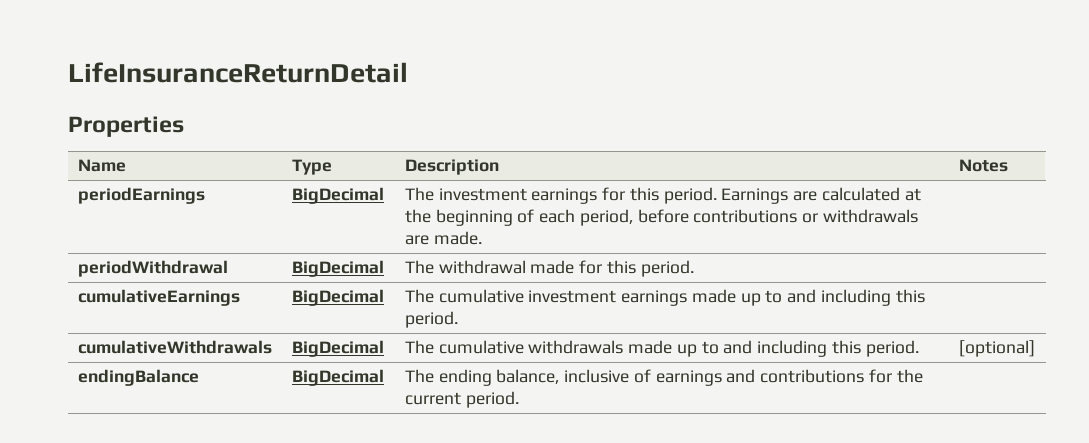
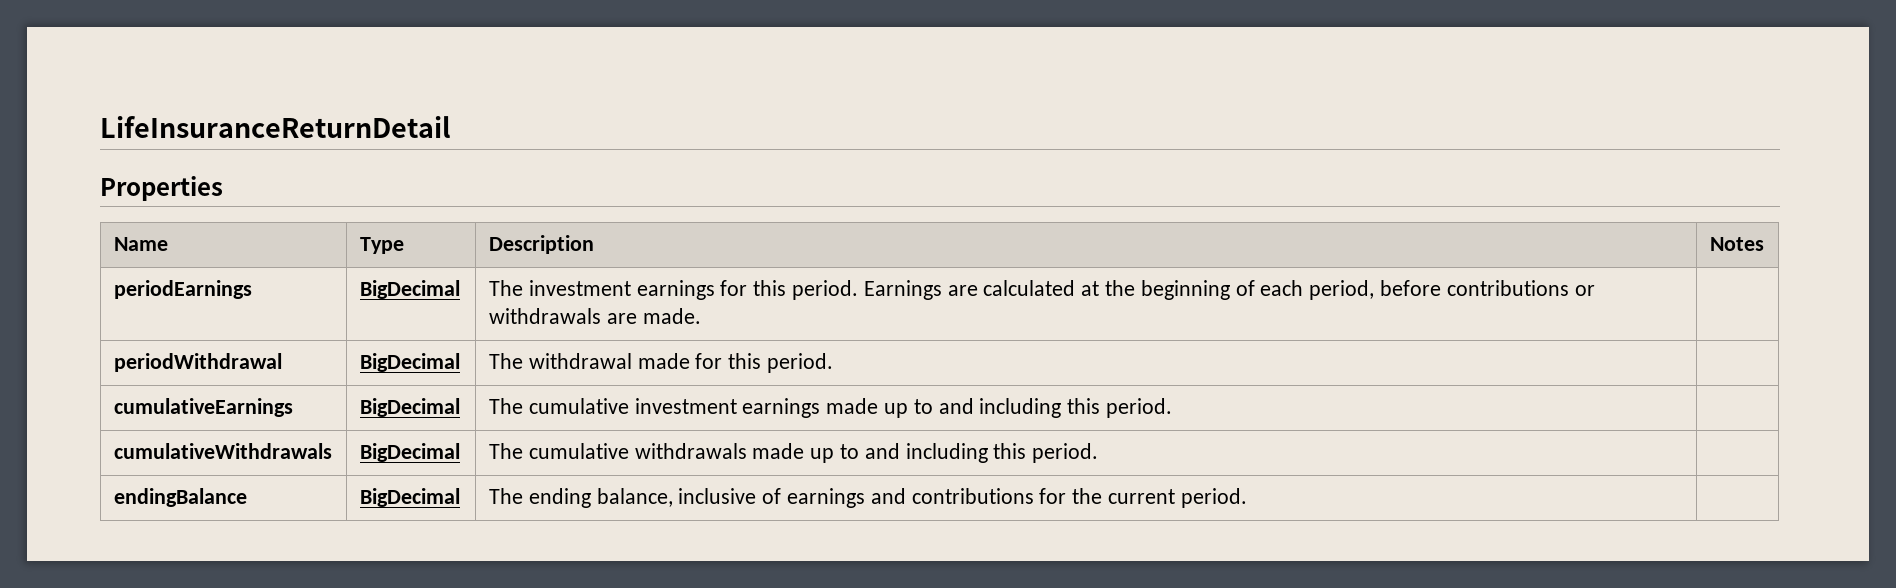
[958,340,1035,357] [optional] -> (1099, 453) none

